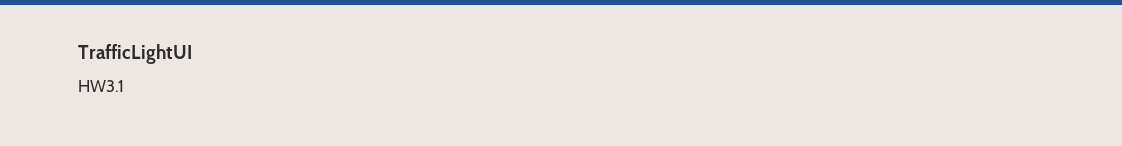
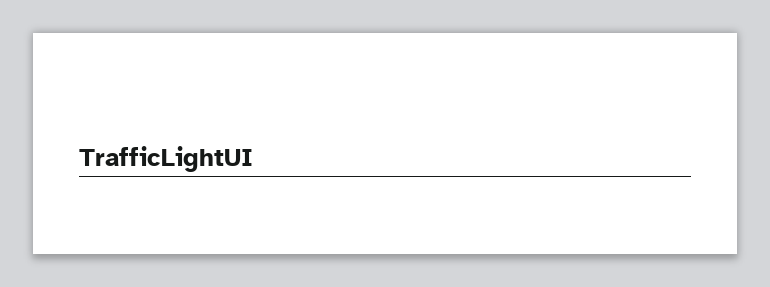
[78,80,124,92] // HW3.1 -> (253, 159) none

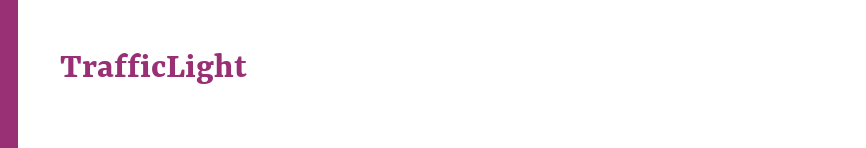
[79,146,253,172] TrafficLightUI -> [60,53,247,84] TrafficLight

